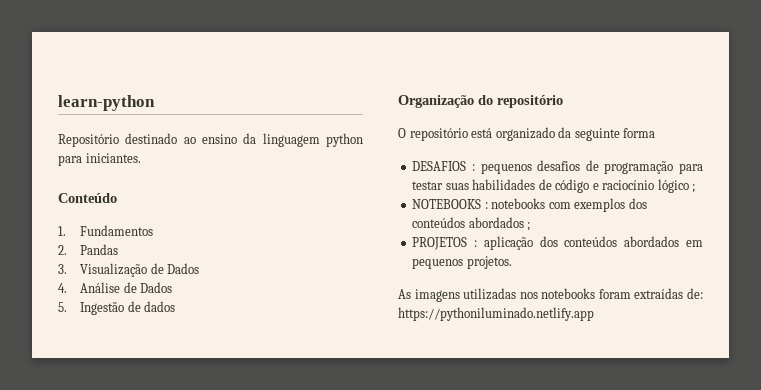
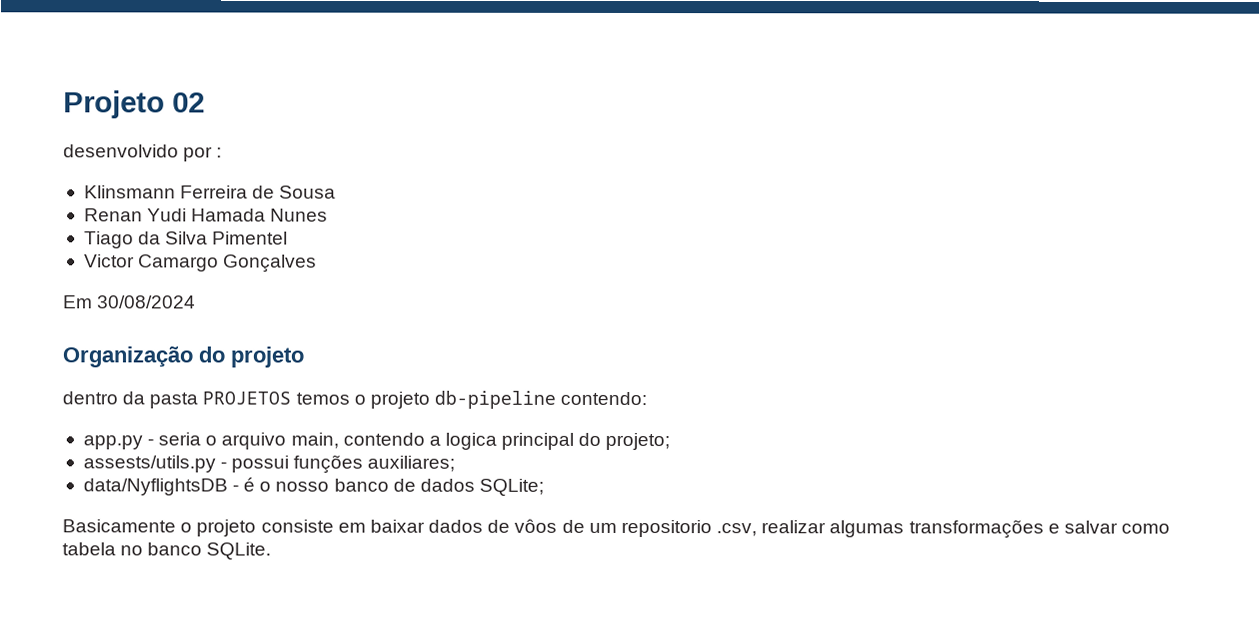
[58,95,155,111] [58,133,363,147] [58,153,141,166] [58,193,117,203] [58,225,154,236] [58,244,119,255] [58,263,200,277] [58,282,173,293] [58,301,176,315] [398,95,563,108] [398,127,656,141] [412,160,703,174] [412,179,696,193] [412,198,647,212] [412,217,531,231] [412,236,703,250] [412,256,512,269] [398,288,703,302] [398,307,594,321] learn-python // Repositório destinado ao ensino da linguagem python para iniciantes. // Conteúdo // 1. Fundamentos // 2. Pandas // 3. Visualização de Dados // 4. Análise de Dados // 5. Ingestão de dados // Organização do repositório // O repositório está organizado da seguinte forma // DESAFIOS : pequenos desafios de programação para testar suas habilidades de código e raciocínio lógico ; // NOTEBOOKS : notebooks com exemplos dos conteúdos abordados ; // PROJETOS : aplicação dos conteúdos abordados em pequenos projetos. // As imagens utilizadas nos notebooks foram extraídas de: https://pythoniluminado.netlify.app -> [63,90,205,119] [63,144,223,162] [83,185,337,199] [83,208,329,222] [83,231,289,249] [83,254,318,273] [63,295,197,309] [62,346,304,368] [62,390,648,409] [82,432,671,451] [82,454,456,474] [82,477,544,496] [62,518,1170,539] [62,542,272,560] Projeto 02 // desenvolvido por : // Klinsmann Ferreira de Sousa // Renan Yudi Hamada Nunes // Tiago da Silva Pimentel // Victor Camargo Gonçalves // Em 30/08/2024 // Organização do projeto // dentro da pasta PROJETOS temos o projeto db-pipeline contendo: // app.py - seria o arquivo main, contendo a logica principal do projeto; // assests/utils.py - possui funções auxiliares; // data/NyflightsDB - é o nosso banco de dados SQLite; // Basicamente o projeto consiste em baixar dados de vôos de um repositorio .csv, realizar algumas transformações e salvar como tabela no banco SQLite.

